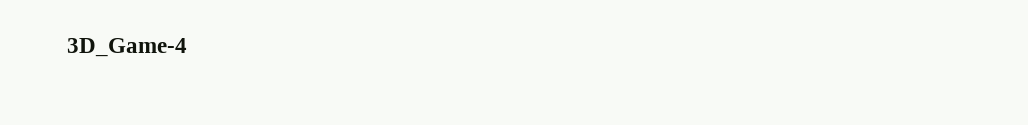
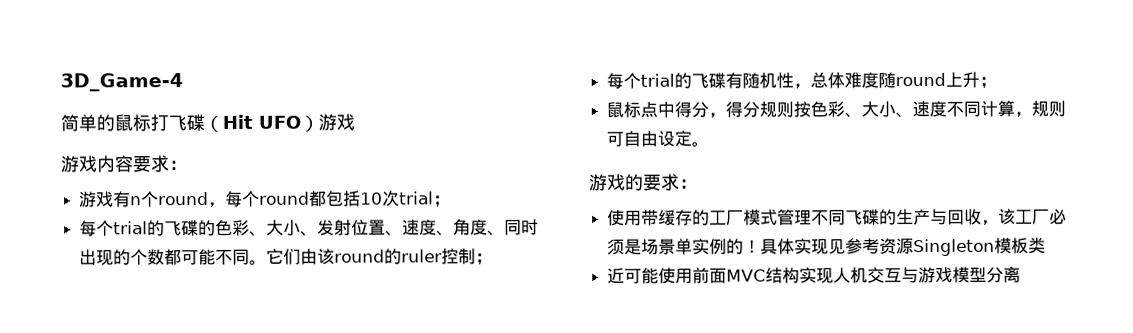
(187, 47) none -> [60,113,355,133] [60,155,188,173] [79,190,452,209] [79,218,540,237] [79,248,494,266] [606,71,998,90] [606,100,1067,119] [606,130,710,147] [589,173,698,191] [607,208,1068,226] [607,237,1047,257] [607,266,1022,284] // 简单的鼠标打飞碟（Hit UFO）游戏 // 游戏内容要求： // 游戏有n个round，每个round都包括10次trial； // 每个trial的飞碟的色彩、大小、发射位置、速度、角度、同时出现的个数都可能不同。它们由该round的ruler控制； // 每个trial的飞碟有随机性，总体难度随round上升； // 鼠标点中得分，得分规则按色彩、大小、速度不同计算，规则可自由设定。 // 游戏的要求： // 使用带缓存的工厂模式管理不同飞碟的生产与回收，该工厂必须是场景单实例的！具体实现见参考资源Singleton模板类 // 近可能使用前面MVC结构实现人机交互与游戏模型分离

